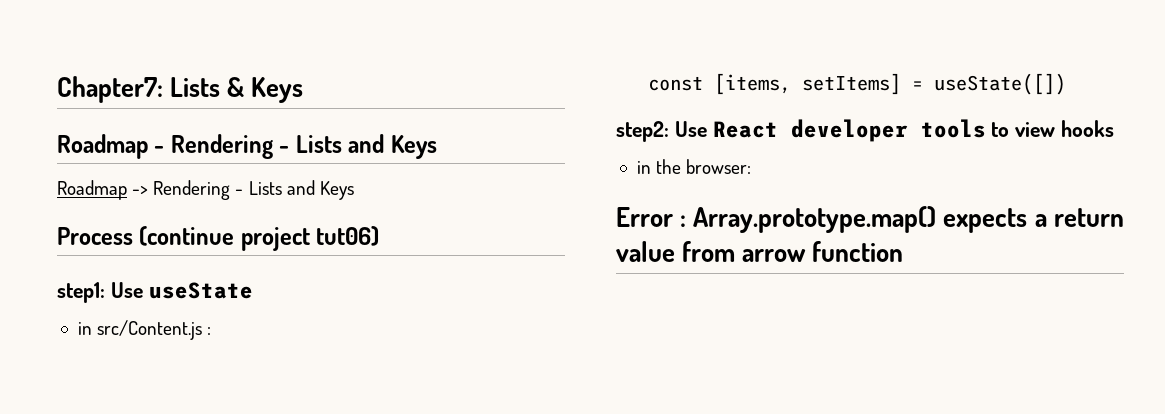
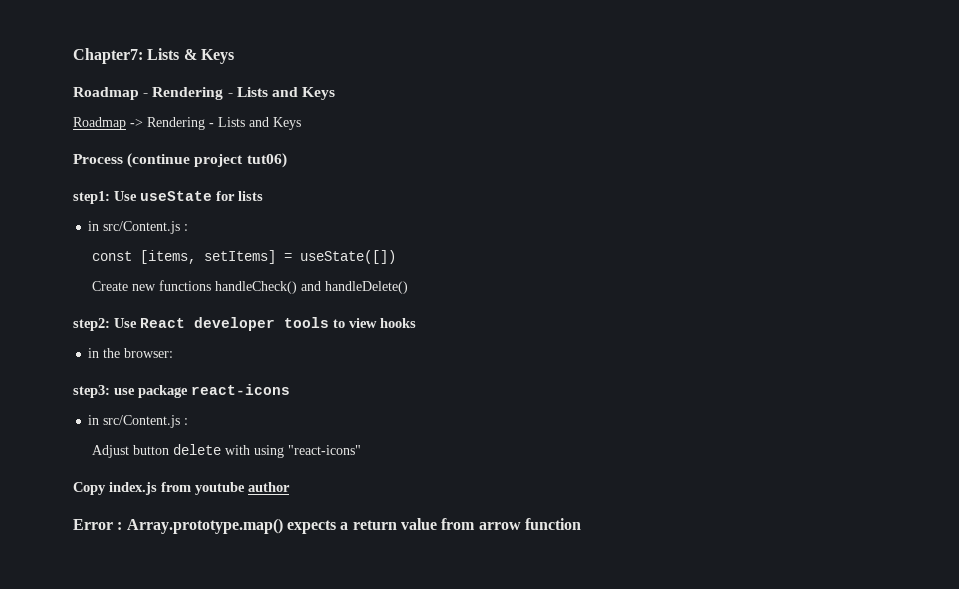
(253, 290) none -> [216,191,263,201] for lists
(1067, 84) none -> [92,280,409,294] // Create new functions handleCheck() and handleDelete()
(752, 166) none -> [73,384,290,398] [88,415,189,428] [92,444,362,458] [73,482,290,495] // step3: use package react-icons // in src/Content.js : // Adjust button delete with using "react-icons" // Copy index.js from youtube author

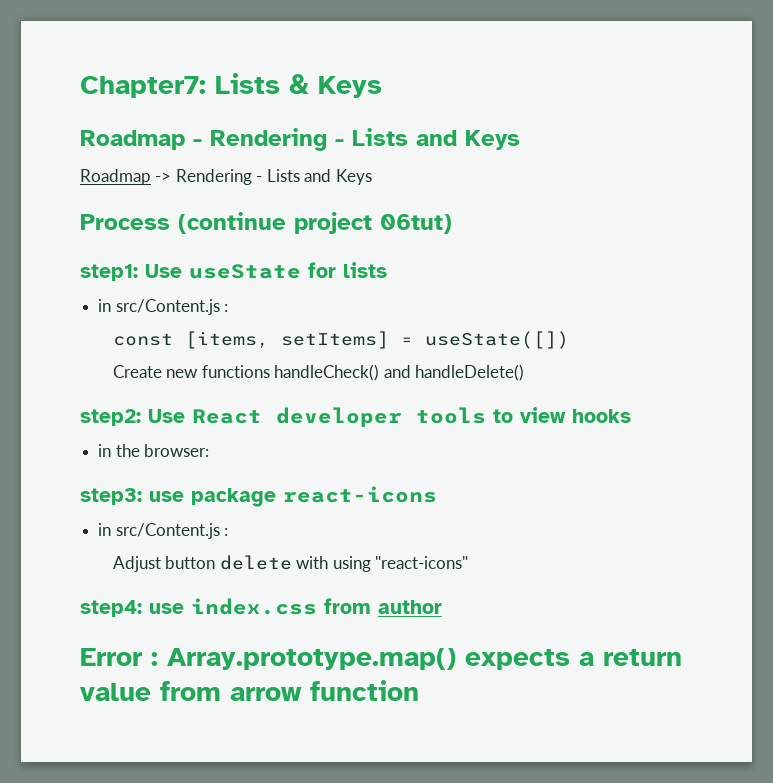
[246,153,287,168] tut06) -> [380,214,452,234] 06tut)
[73,482,245,495] Copy index.js from youtube -> [80,598,371,617] step4: use index.css from

